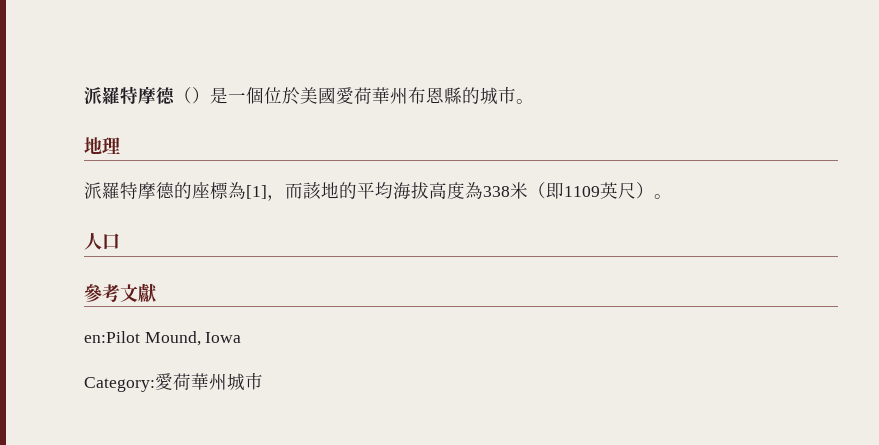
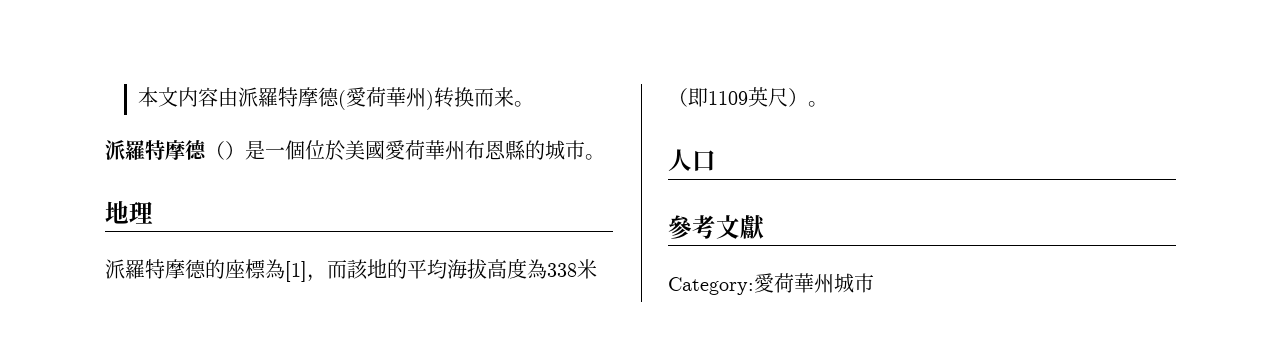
(84, 95) none -> [138,87,535,110] 本文内容由派羅特摩德(愛荷華州)转换而来。 //
[84,331,242,346] // en:Pilot Mound, Iowa -> (765, 227) none

